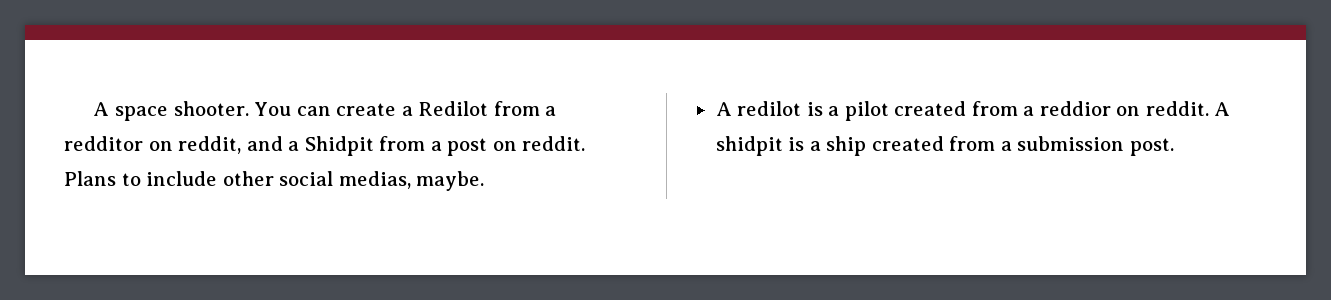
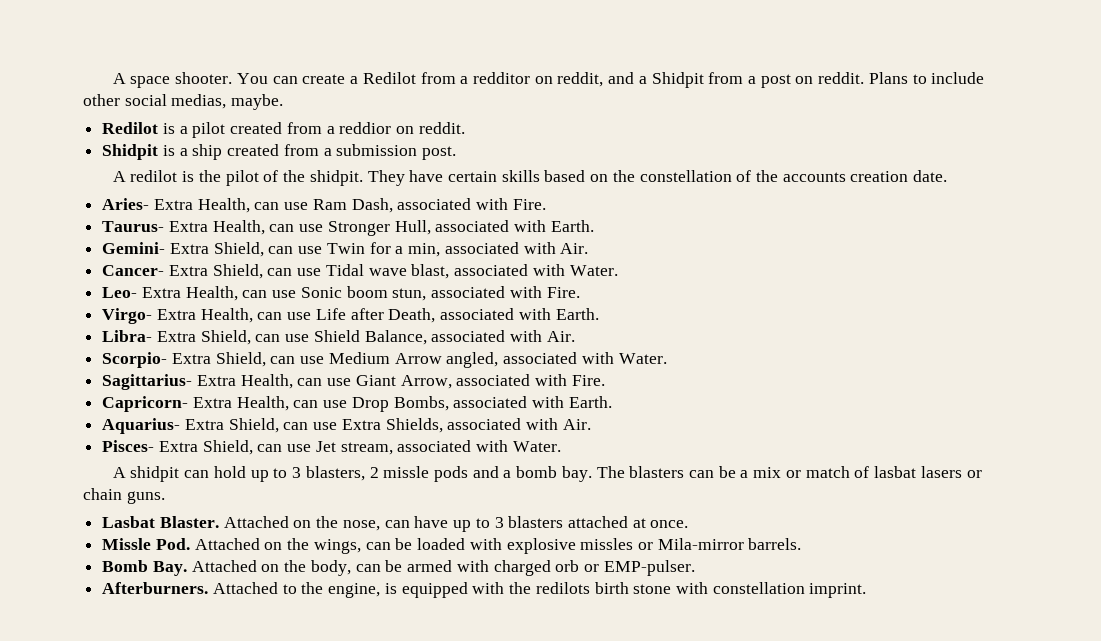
[715,101,802,116] A redilot -> [102,122,159,134] Redilot
[1214,102,1231,116] [715,136,783,156] A shidpit -> [102,144,159,160] // Shidpit
(1174, 147) none -> [112,170,948,186] [102,198,546,213] [102,220,594,236] [102,242,589,257] [102,264,618,279] [102,286,580,301] [102,308,599,324] [102,330,575,345] [102,352,667,368] [102,374,605,390] [102,396,612,412] [102,418,591,434] [102,440,561,455] [112,466,982,482] [83,488,165,504] [102,516,689,532] [102,538,802,554] [102,560,695,576] [102,582,867,598] // A redilot is the pilot of the shidpit. They have certain skills based on the constellation of the accounts creation date. // Aries- Extra Health, can use Ram Dash, associated with Fire. // Taurus- Extra Health, can use Stronger Hull, associated with Earth. // Gemini- Extra Shield, can use Twin for a min, associated with Air. // Cancer- Extra Shield, can use Tidal wave blast, associated with Water. // Leo- Extra Health, can use Sonic boom stun, associated with Fire. // Virgo- Extra Health, can use Life after Death, associated with Earth. // Libra- Extra Shield, can use Shield Balance, associated with Air. // Scorpio- Extra Shield, can use Medium Arrow angled, associated with Water. // Sagittarius- Extra Health, can use Giant Arrow, associated with Fire. // Capricorn- Extra Health, can use Drop Bombs, associated with Earth. // Aquarius- Extra Shield, can use Extra Shields, associated with Air. // Pisces- Extra Shield, can use Jet stream, associated with Water. // A shidpit can hold up to 3 blasters, 2 missle pods and a bomb bay. The blasters can be a mix or match of lasbat lasers or chain guns. // Lasbat Blaster. Attached on the nose, can have up to 3 blasters attached at once. // Missle Pod. Attached on the wings, can be loaded with explosive missles or Mila-mirror barrels. // Bomb Bay. Attached on the body, can be armed with charged orb or EMP-pulser. // Afterburners. Attached to the engine, is equipped with the redilots birth stone with constellation imprint.

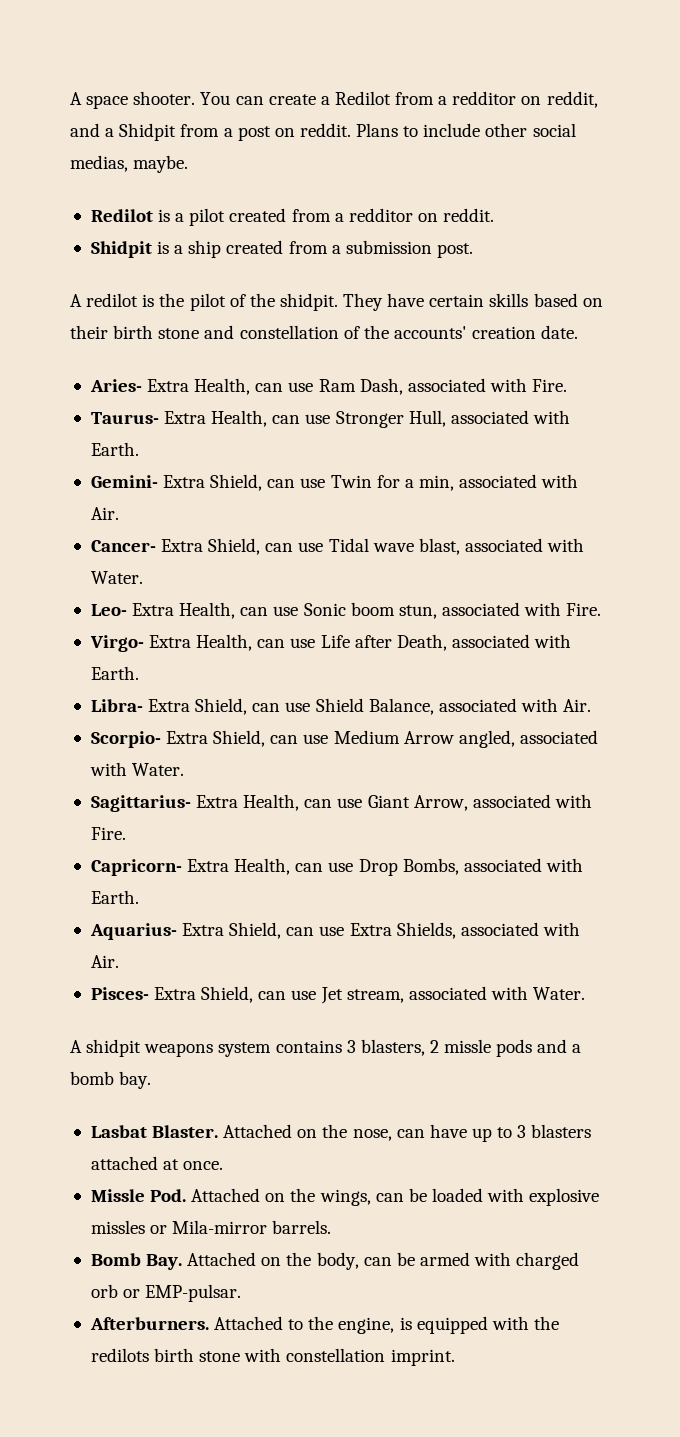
[339,122,392,134] reddior -> [348,208,413,222] redditor
[612,170,635,182] the -> [70,325,235,339] their birth stone and
[782,172,846,182] accounts -> [393,326,467,339] accounts'
[184,466,288,482] can hold up to -> [144,1040,342,1057] weapons system contains
[596,466,982,478] [83,488,165,504] The blasters can be a mix or match of lasbat lasers or chain guns. -> (152, 1080) none
[603,560,695,576] EMP-pulser. -> [145,1284,242,1302] EMP-pulsar.

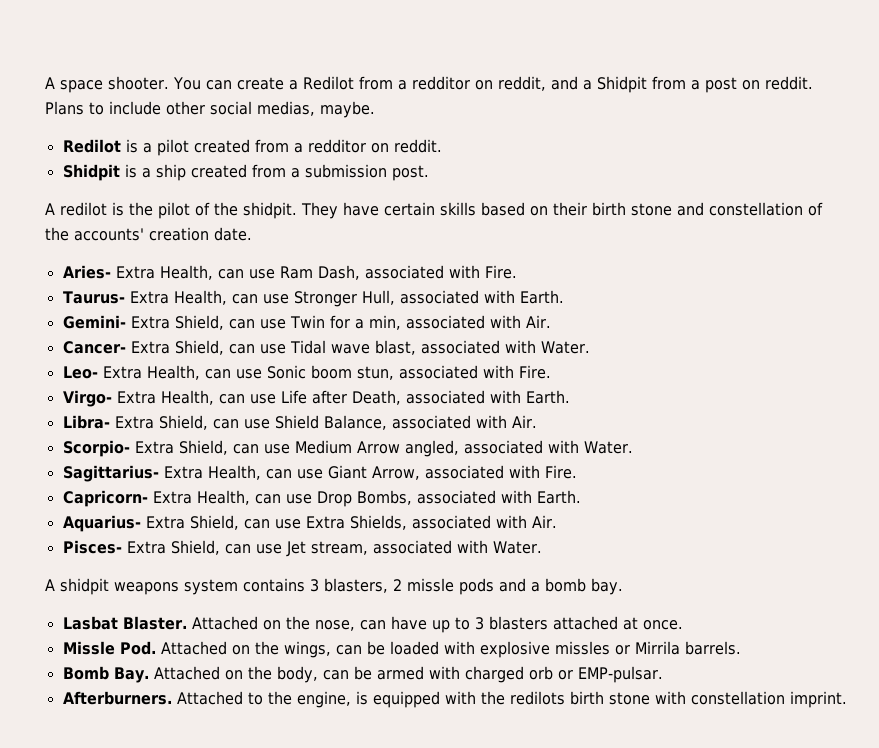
[172,1220,268,1234] Mila-mirror -> [634,641,680,655] Mirrila

